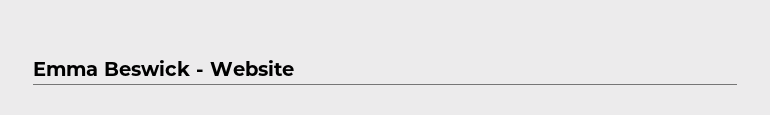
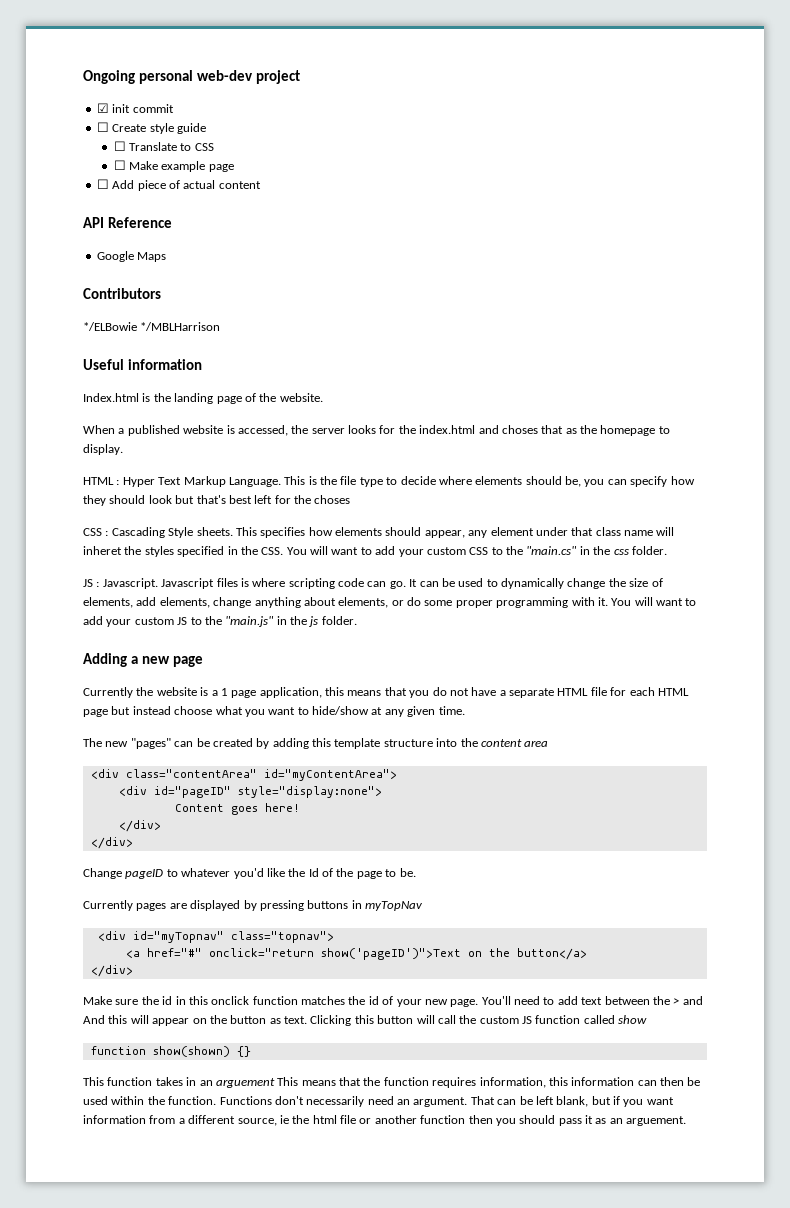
[33,60,294,76] Emma Beswick - Website -> [83,70,300,84] [96,103,174,113] [96,122,206,134] [113,141,214,151] [113,160,234,172] [96,179,261,191] [83,217,172,228] [96,251,167,262] [83,288,161,299] [83,322,221,331] [83,359,202,370] [83,393,323,404] [83,425,670,436] [83,444,123,455] [83,476,695,487] [83,495,351,506] [83,527,675,538] [83,546,667,557] [83,578,663,589] [83,597,697,608] [83,616,357,627] [83,653,203,667] [83,687,689,698] [83,706,465,717] [83,738,549,749] [90,769,397,781] [118,786,382,798] [174,803,300,815] [118,820,161,832] [90,837,133,849] [83,868,416,879] [83,900,423,911] [97,931,334,943] [125,948,587,960] [90,965,133,977] [83,996,703,1007] [83,1015,648,1026] [90,1046,251,1057] [83,1077,701,1088] [83,1096,674,1107] [83,1115,687,1126] Ongoing personal web-dev project // ☑ init commit // ☐ Create style guide // ☐ Translate to CSS // ☐ Make example page // ☐ Add piece of actual content // API Reference // Google Maps // Contributors // */ELBowie */MBLHarrison // Useful information // Index.html is the landing page of the website. // When a published website is accessed, the server looks for the index.html and choses that as the homepage to display. // HTML : Hyper Text Markup Language. This is the file type to decide where elements should be, you can specify how they should look but that's best left for the choses // CSS : Cascading Style sheets. This specifies how elements should appear, any element under that class name will inheret the styles specified in the CSS. You will want to add your custom CSS to the "main.cs" in the css folder. // JS : Javascript. Javascript files is where scripting code can go. It can be used to dynamically change the size of elements, add elements, change anything about elements, or do some proper programming with it. You will want to add your custom JS to the "main.js" in the js folder. // Adding a new page // Currently the website is a 1 page application, this means that you do not have a separate HTML file for each HTML page but instead choose what you want to hide/show at any given time. // The new "pages" can be created by adding this template structure into the content area // <div class="contentArea" id="myContentArea"> // <div id="pageID" style="display:none"> // Content goes here! // </div> // </div> // Change pageID to whatever you'd like the Id of the page to be. // Currently pages are displayed by pressing buttons in myTopNav // <div id="myTopnav" class="topnav"> // <a href="#" onclick="return show('pageID')">Text on the button</a> // </div> // Make sure the id in this onclick function matches the id of your new page. You'll need to add text between the > and And this will appear on the button as text. Clicking this button will call the custom JS function called show // function show(shown) {} // This function takes in an arguement This means that the function requires information, this information can then be used within the function. Functions don't necessarily need an argument. That can be left blank, but if you want information from a different source, ie the html file or another function then you should pass it as an arguement.

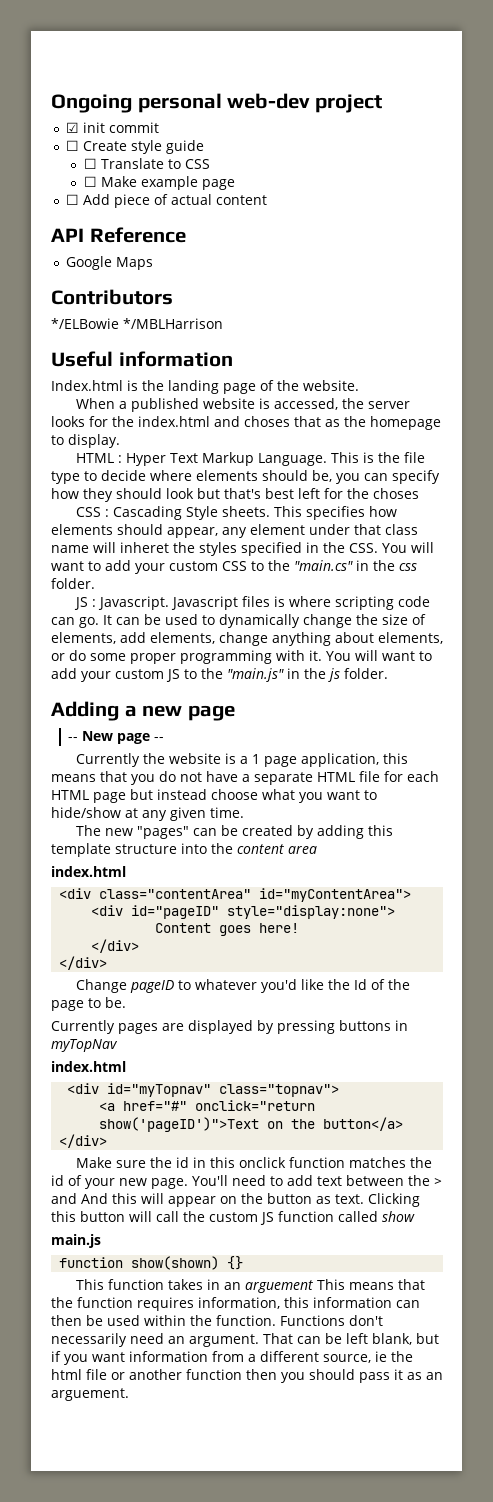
(203, 661) none -> [68,731,165,744] // -- New page --
(549, 743) none -> [51,866,126,877] // index.html
(423, 906) none -> [51,1061,126,1072] // index.html
(648, 1019) none -> [51,1234,101,1248] // main.js

